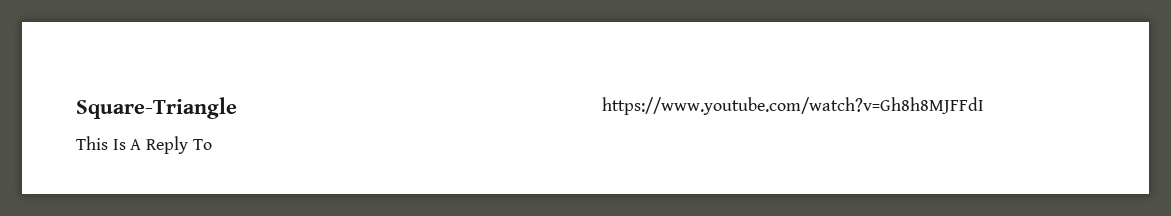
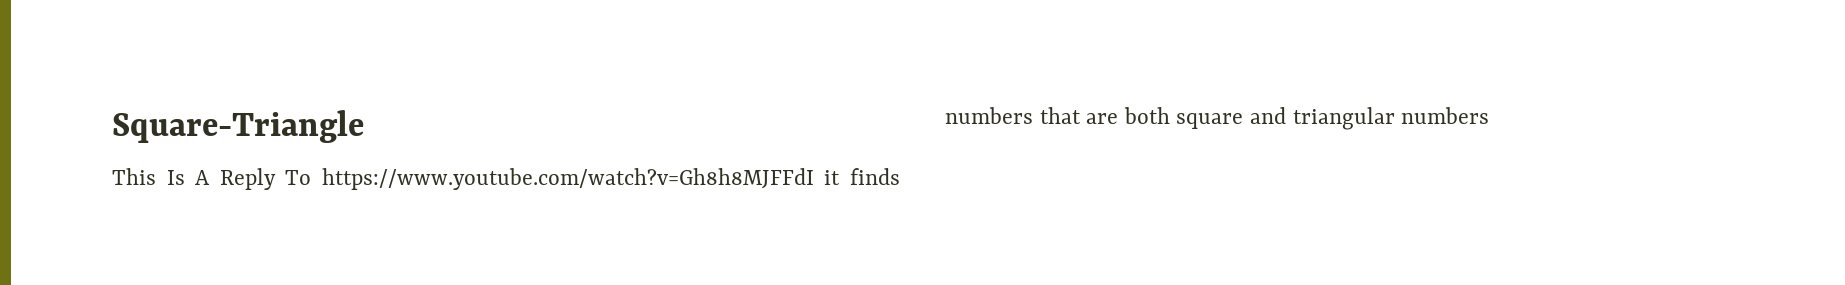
(984, 106) none -> [824,168,900,185] [945,107,1490,130] it finds numbers that are both square and triangular numbers

